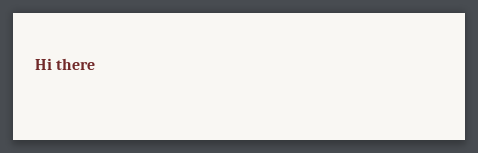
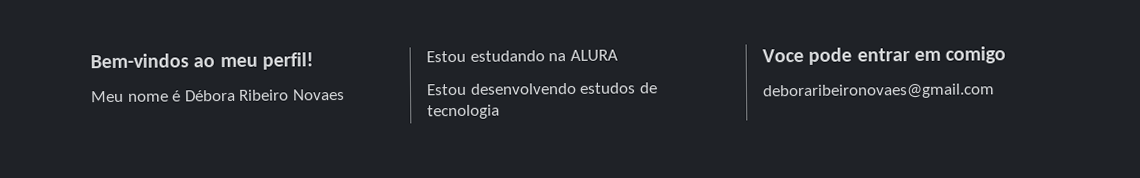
[35,58,96,70] Hi there -> [90,52,314,70] [91,88,345,103] [426,49,618,63] [426,82,658,96] [427,104,500,120] [762,46,1007,65] [762,83,995,100] Bem-vindos ao meu perfil! // Meu nome é Débora Ribeiro Novaes // Estou estudando na ALURA // Estou desenvolvendo estudos de tecnologia // Voce pode entrar em comigo // deboraribeironovaes@gmail.com

